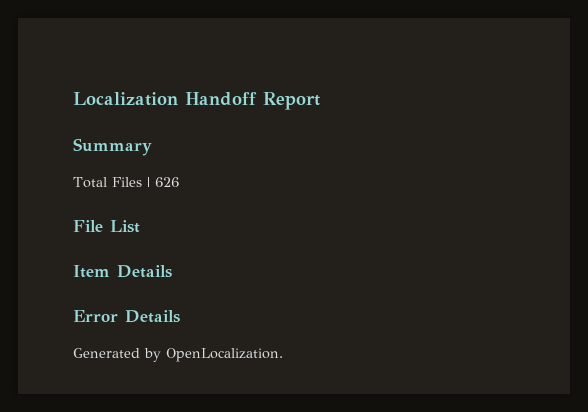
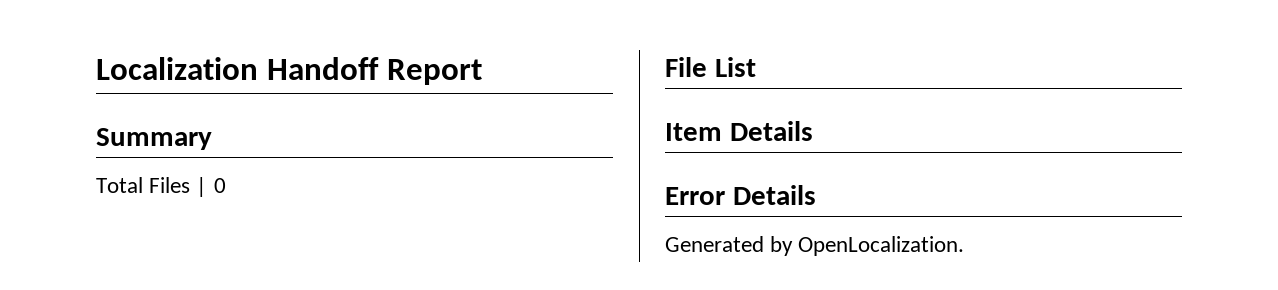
[154,177,179,187] 626 -> [213,178,226,193] 0

